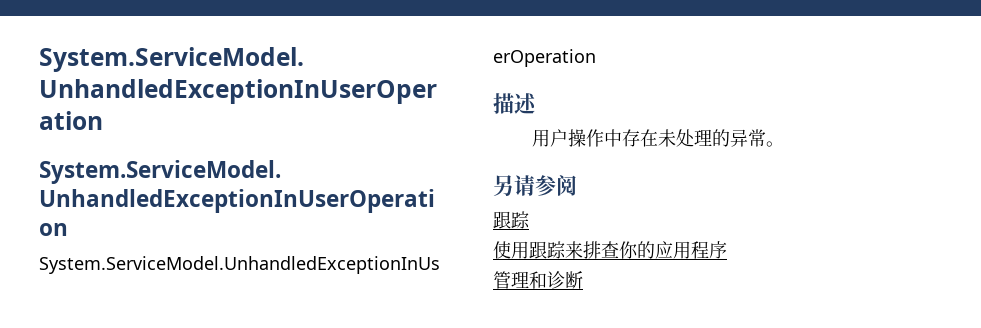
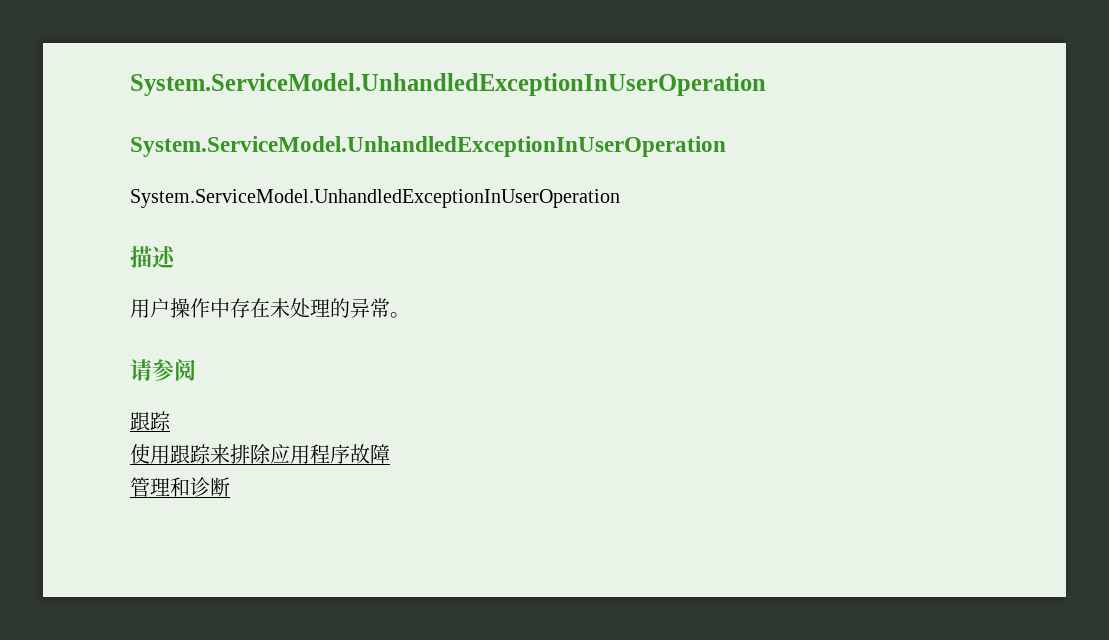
[493,175,514,196] 另 -> (410, 315) none
[601,241,655,259] 查你的 -> [250,444,271,464] 除
(727, 250) none -> [350,444,390,464] 故障

